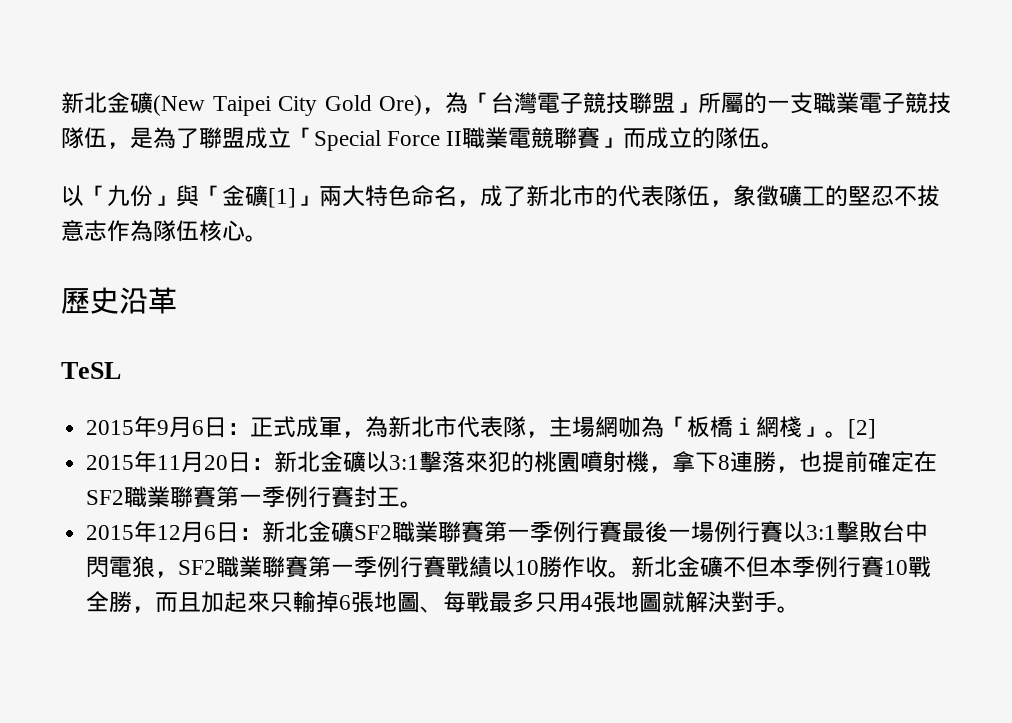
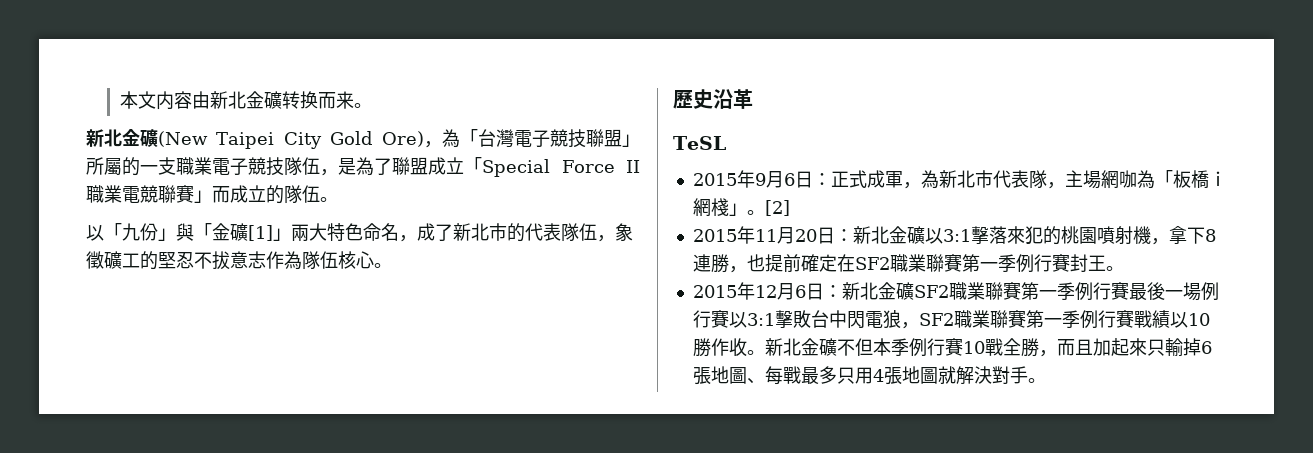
(61, 103) none -> [119,91,372,110] 本文内容由新北金礦转换而来。 //

